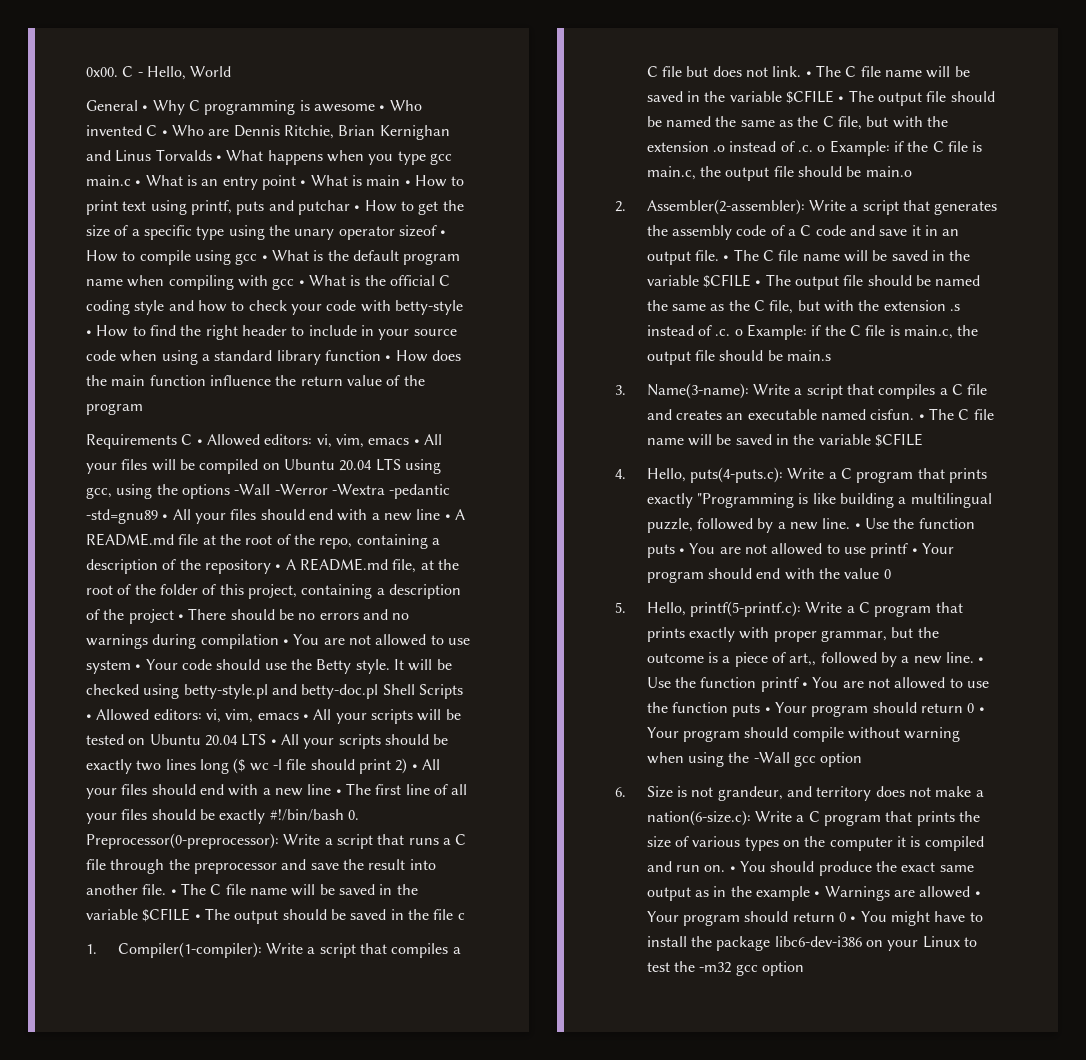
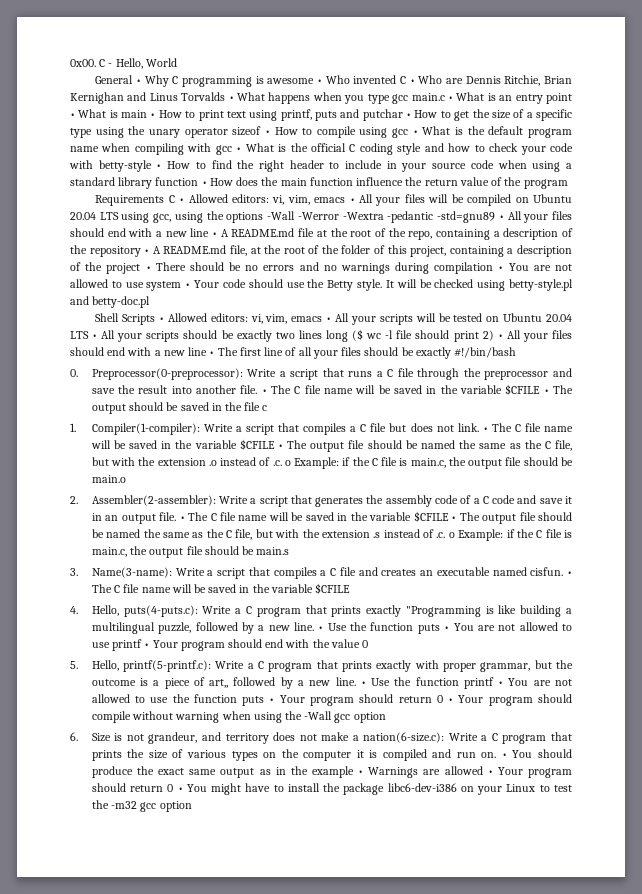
(379, 691) none -> (151, 302) //
(344, 815) none -> (517, 352) //

